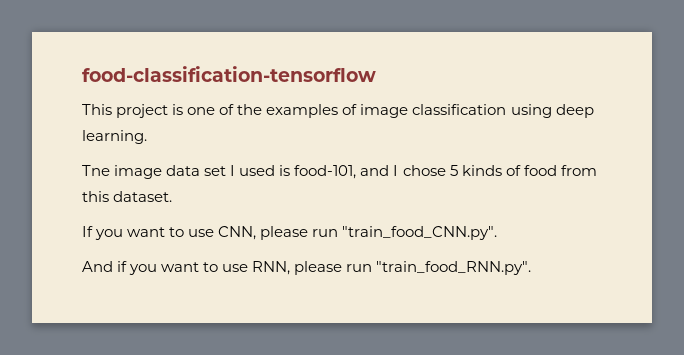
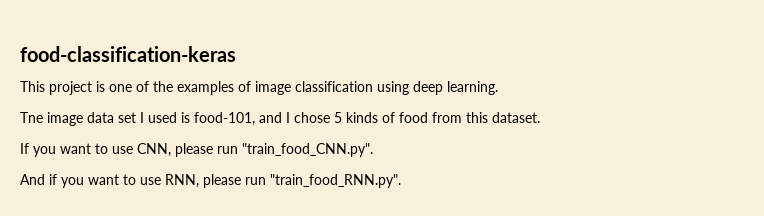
[82,66,376,82] food-classification-tensorflow -> [20,46,236,62] food-classification-keras

